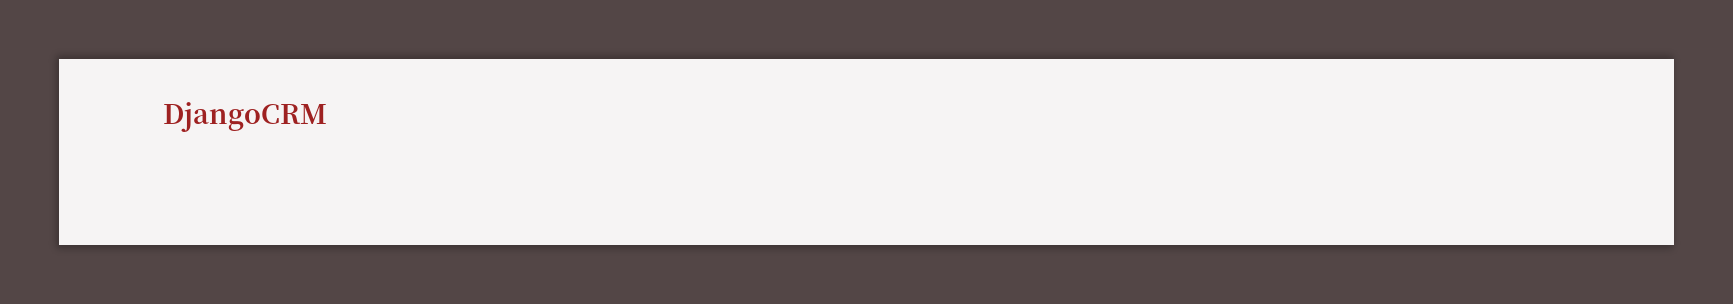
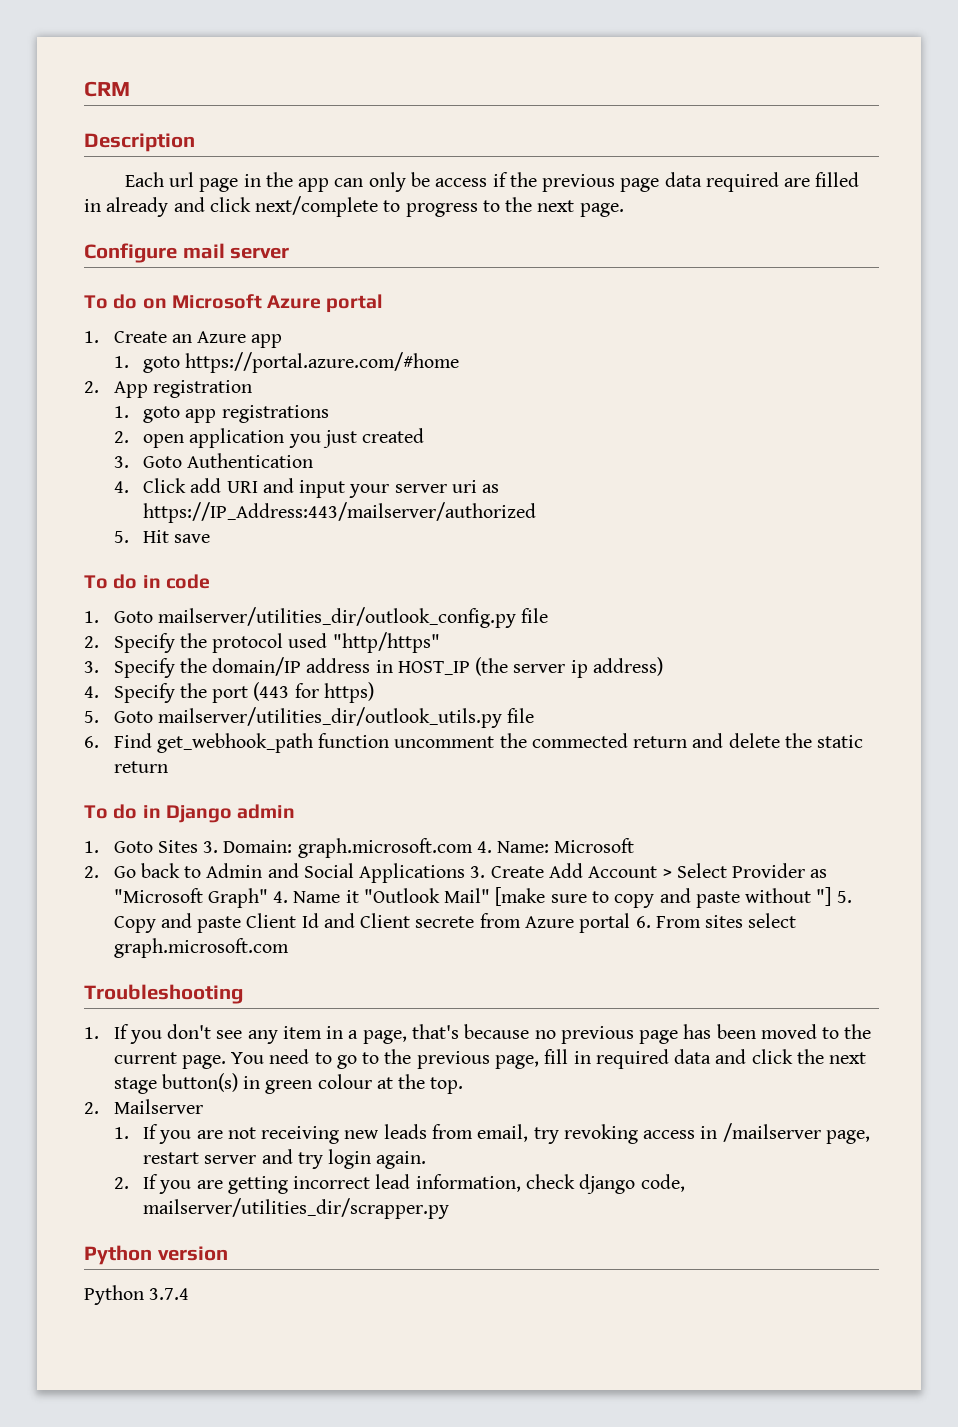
[163,102,327,132] DjangoCRM -> [84,81,130,97] [84,133,195,152] [124,172,860,192] [84,196,624,217] [84,243,290,263] [84,294,384,313] [84,331,283,348] [113,352,460,373] [84,380,252,398] [113,405,329,423] [113,428,425,448] [113,453,314,468] [113,478,500,498] [143,502,537,523] [113,530,211,543] [84,574,210,589] [84,607,549,628] [84,632,440,653] [84,657,663,678] [84,682,374,703] [84,707,535,728] [84,733,864,753] [113,761,168,773] [84,804,296,823] [84,838,635,858] [84,863,828,883] [113,887,852,908] [113,913,797,933] [113,938,289,958] [84,984,243,1004] [84,1024,872,1044] [113,1049,867,1069] [113,1073,464,1094] [84,1099,203,1114] [113,1123,870,1144] [143,1149,427,1169] [113,1174,685,1194] [143,1198,450,1219] [84,1245,228,1265] [84,1285,190,1305] CRM // Description // Each url page in the app can only be access if the previous page data required are filled in already and click next/complete to progress to the next page. // Configure mail server // To do on Microsoft Azure portal // 1. Create an Azure app // 1. goto https://portal.azure.com/#home // 2. App registration // 1. goto app registrations // 2. open application you just created // 3. Goto Authentication // 4. Click add URI and input your server uri as https://IP_Address:443/mailserver/authorized // 5. Hit save // To do in code // 1. Goto mailserver/utilities_dir/outlook_config.py file // 2. Specify the protocol used "http/https" // 3. Specify the domain/IP address in HOST_IP (the server ip address) // 4. Specify the port (443 for https) // 5. Goto mailserver/utilities_dir/outlook_utils.py file // 6. Find get_webhook_path function uncomment the commected return and delete the static return // To do in Django admin // 1. Goto Sites 3. Domain: graph.microsoft.com 4. Name: Microsoft // 2. Go back to Admin and Social Applications 3. Create Add Account > Select Provider as "Microsoft Graph" 4. Name it "Outlook Mail" [make sure to copy and paste without "] 5. Copy and paste Client Id and Client secrete from Azure portal 6. From sites select graph.microsoft.com // Troubleshooting // 1. If you don't see any item in a page, that's because no previous page has been moved to the current page. You need to go to the previous page, fill in required data and click the next stage button(s) in green colour at the top. // 2. Mailserver // 1. If you are not receiving new leads from email, try revoking access in /mailserver page, restart server and try login again. // 2. If you are getting incorrect lead information, check django code, mailserver/utilities_dir/scrapper.py // Python version // Python 3.7.4

